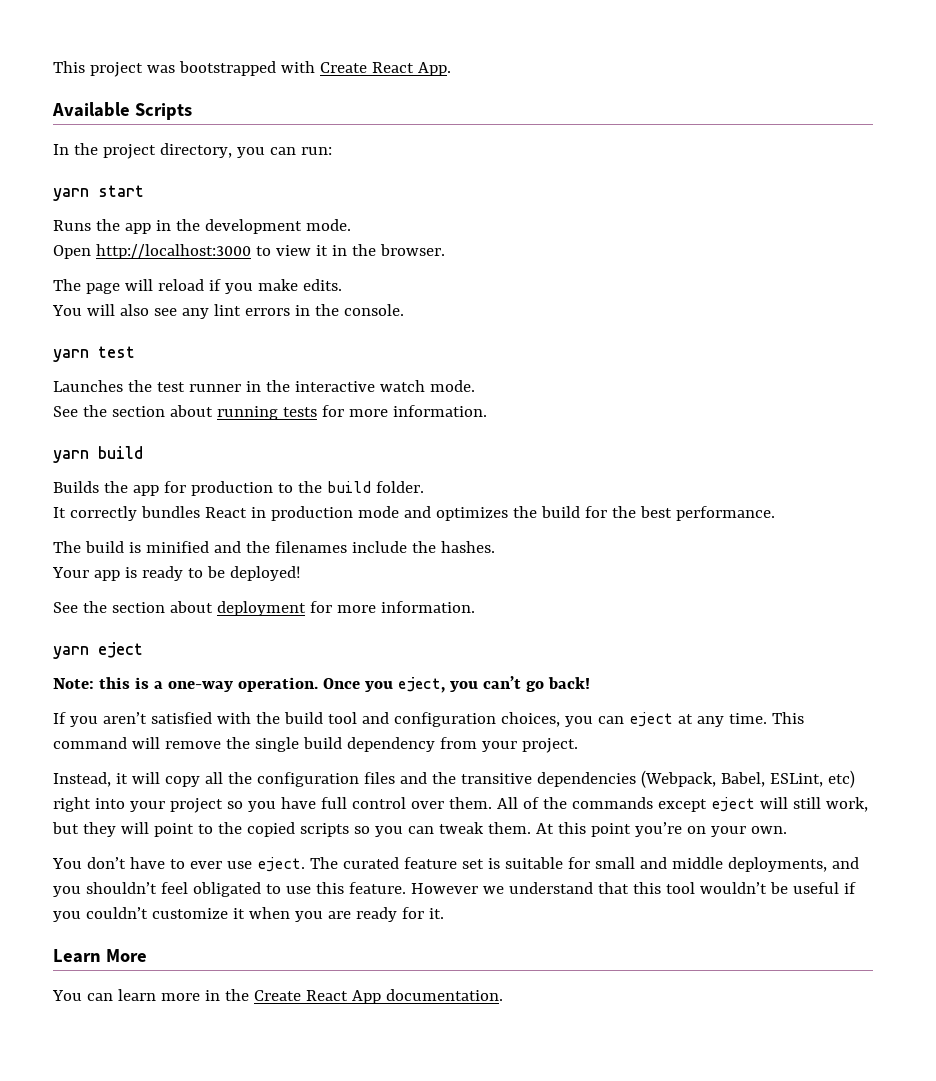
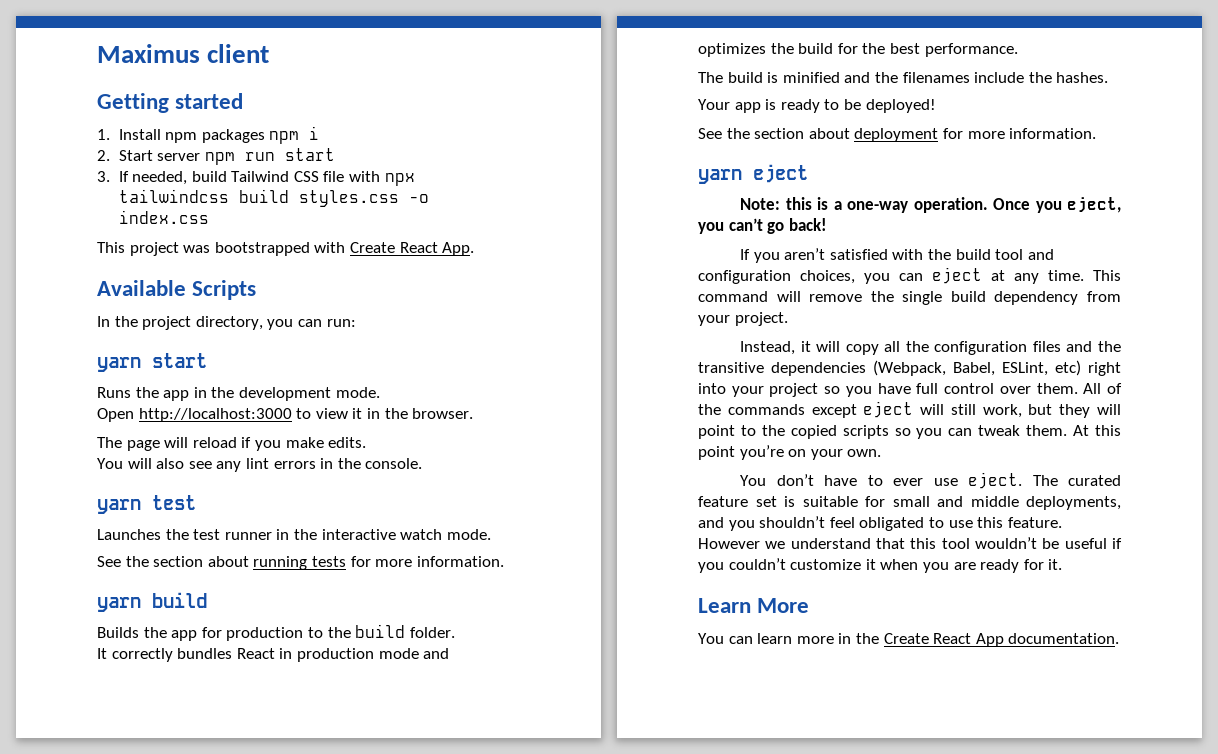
(53, 67) none -> [97,44,270,63] [97,93,244,113] [97,126,320,144] [97,148,335,165] [97,171,415,186] [118,189,429,207] [118,210,209,224] Maximus client // Getting started // 1. Install npm packages npm i // 2. Start server npm run start // 3. If needed, build Tailwind CSS file with npx tailwindcss build styles.css -o index.css //

